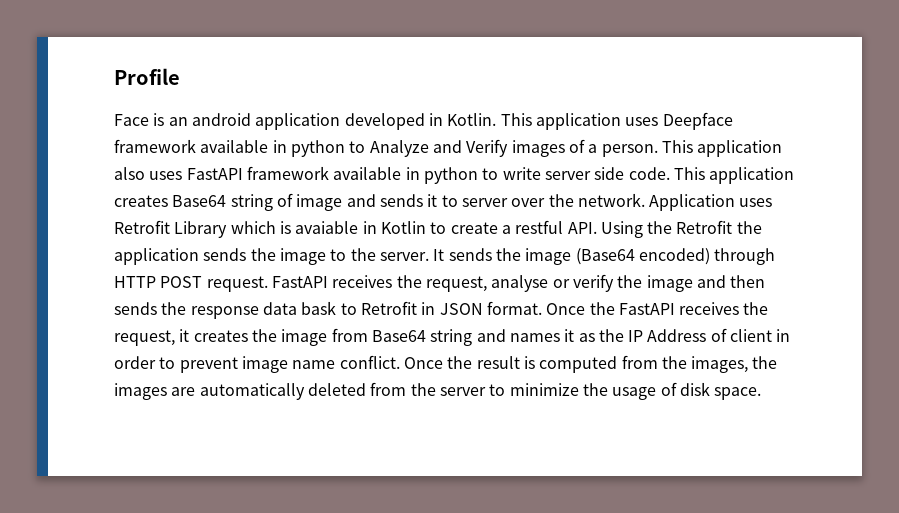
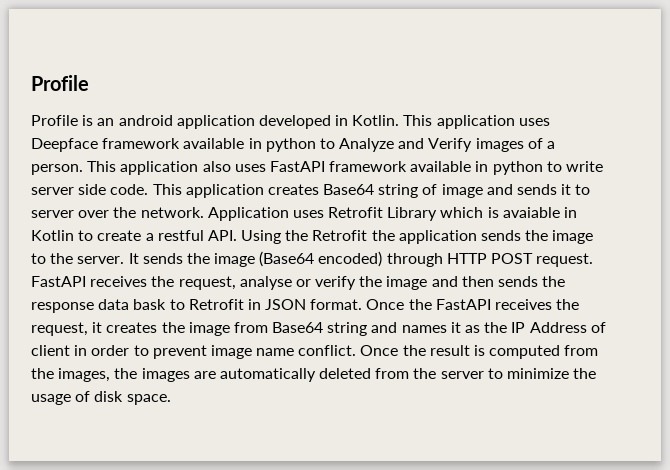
[114,114,149,126] Face -> [31,115,78,126] Profile

